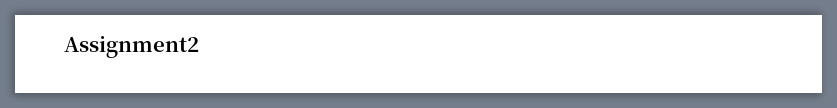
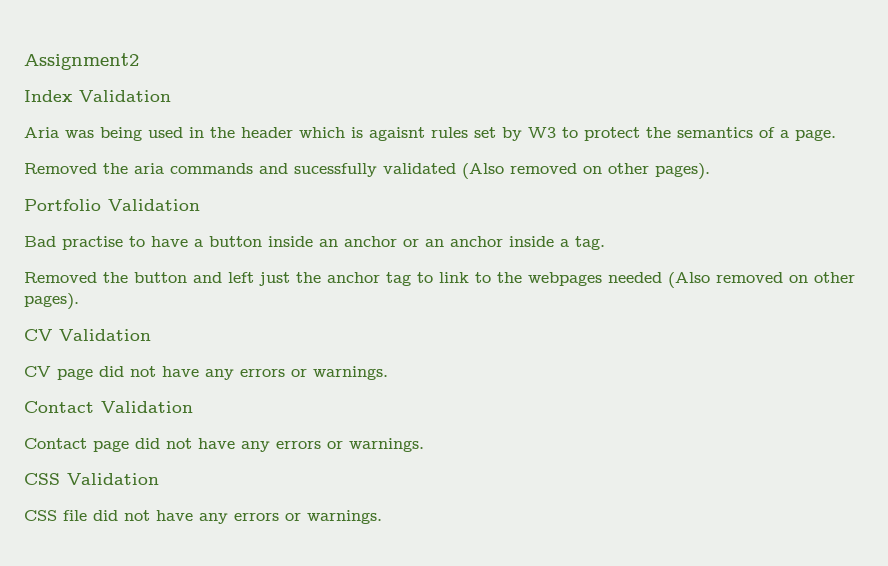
(199, 47) none -> [24,90,171,102] [24,127,836,141] [24,163,710,180] [24,199,200,211] [24,236,605,250] [24,272,855,288] [24,293,79,310] [24,329,151,341] [24,366,388,380] [24,401,193,413] [24,438,424,452] [24,473,159,485] [24,510,382,524] // Index Validation // Aria was being used in the header which is agaisnt rules set by W3 to protect the semantics of a page. // Removed the aria commands and sucessfully validated (Also removed on other pages). // Portfolio Validation // Bad practise to have a button inside an anchor or an anchor inside a tag. // Removed the button and left just the anchor tag to link to the webpages needed (Also removed on other pages). // CV Validation // CV page did not have any errors or warnings. // Contact Validation // Contact page did not have any errors or warnings. // CSS Validation // CSS file did not have any errors or warnings.

